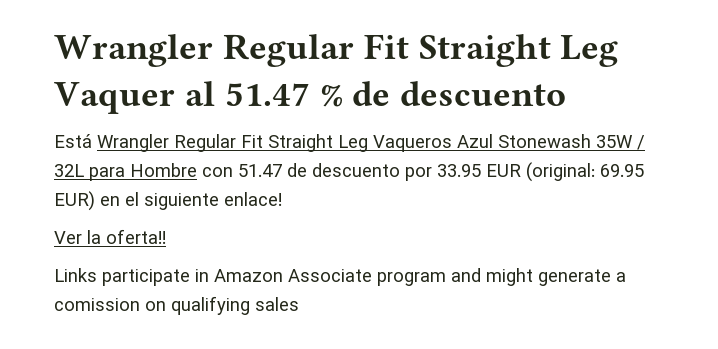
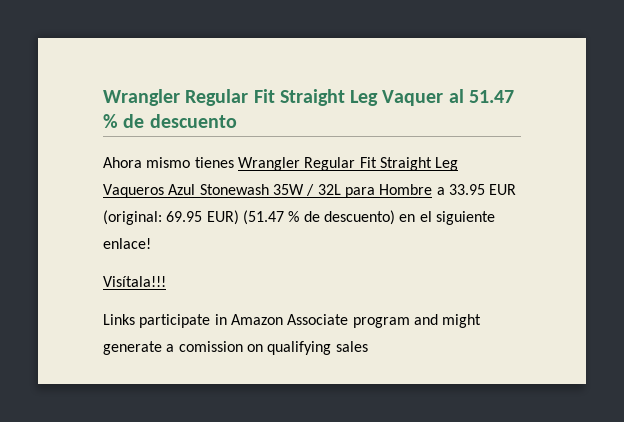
[54,134,92,148] Está -> [103,157,234,168] Ahora mismo tienes
[202,163,432,181] con 51.47 de descuento por -> [436,187,445,195] a
(95, 201) none -> [242,210,395,225] (51.47 % de descuento)
[54,229,166,244] Ver la oferta!! -> [103,276,166,287] Visítala!!!

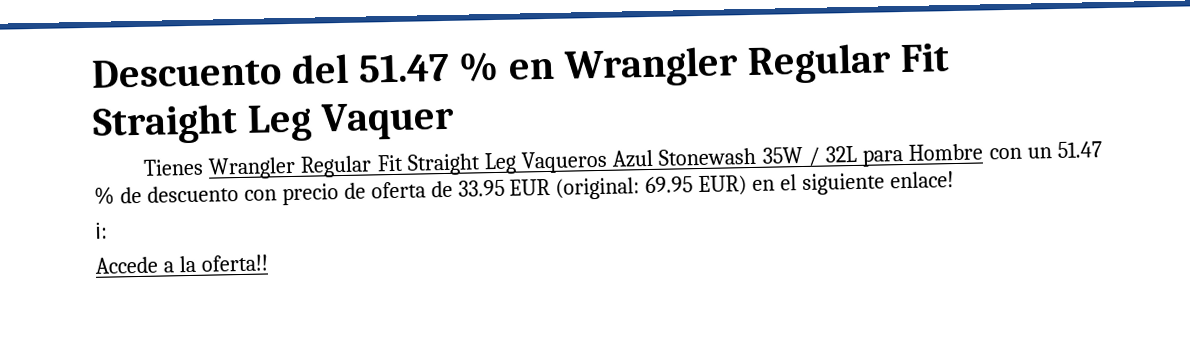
(103, 97) none -> [91,51,556,88] Descuento del 51.47 % en
[448,89,514,103] [103,114,237,128] [103,157,234,168] al 51.47 % de descuento // Ahora mismo tienes -> [142,158,204,176] // Tienes
[436,187,445,195] a -> [988,141,1103,160] [94,180,453,206] con un 51.47 % de descuento con precio de oferta de
[242,210,395,225] (51.47 % de descuento) -> (748, 186) none
[103,276,166,287] [103,314,482,328] [103,341,368,355] Visítala!!! // Links participate in Amazon Associate program and might generate a comission on qualifying sales -> [94,222,108,239] [95,254,268,274] ℹ: // Accede a la oferta!!

